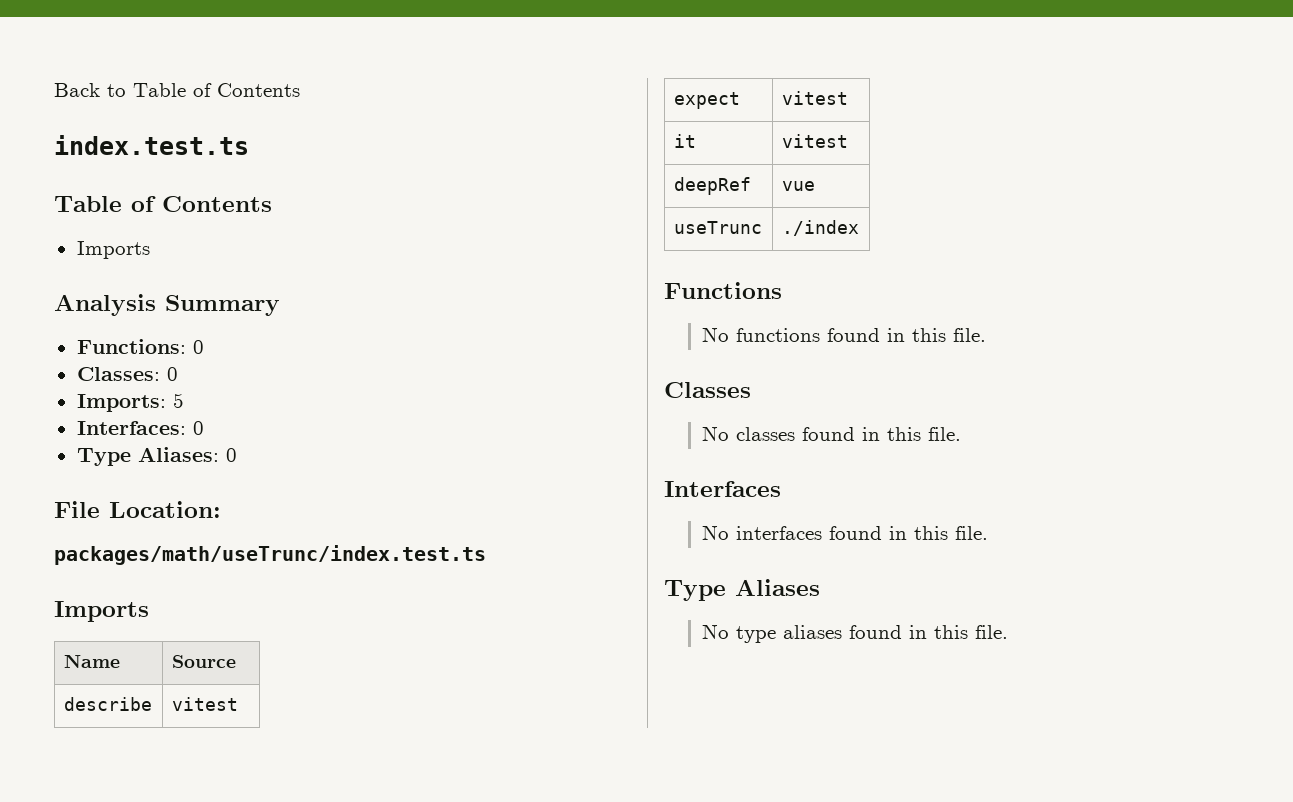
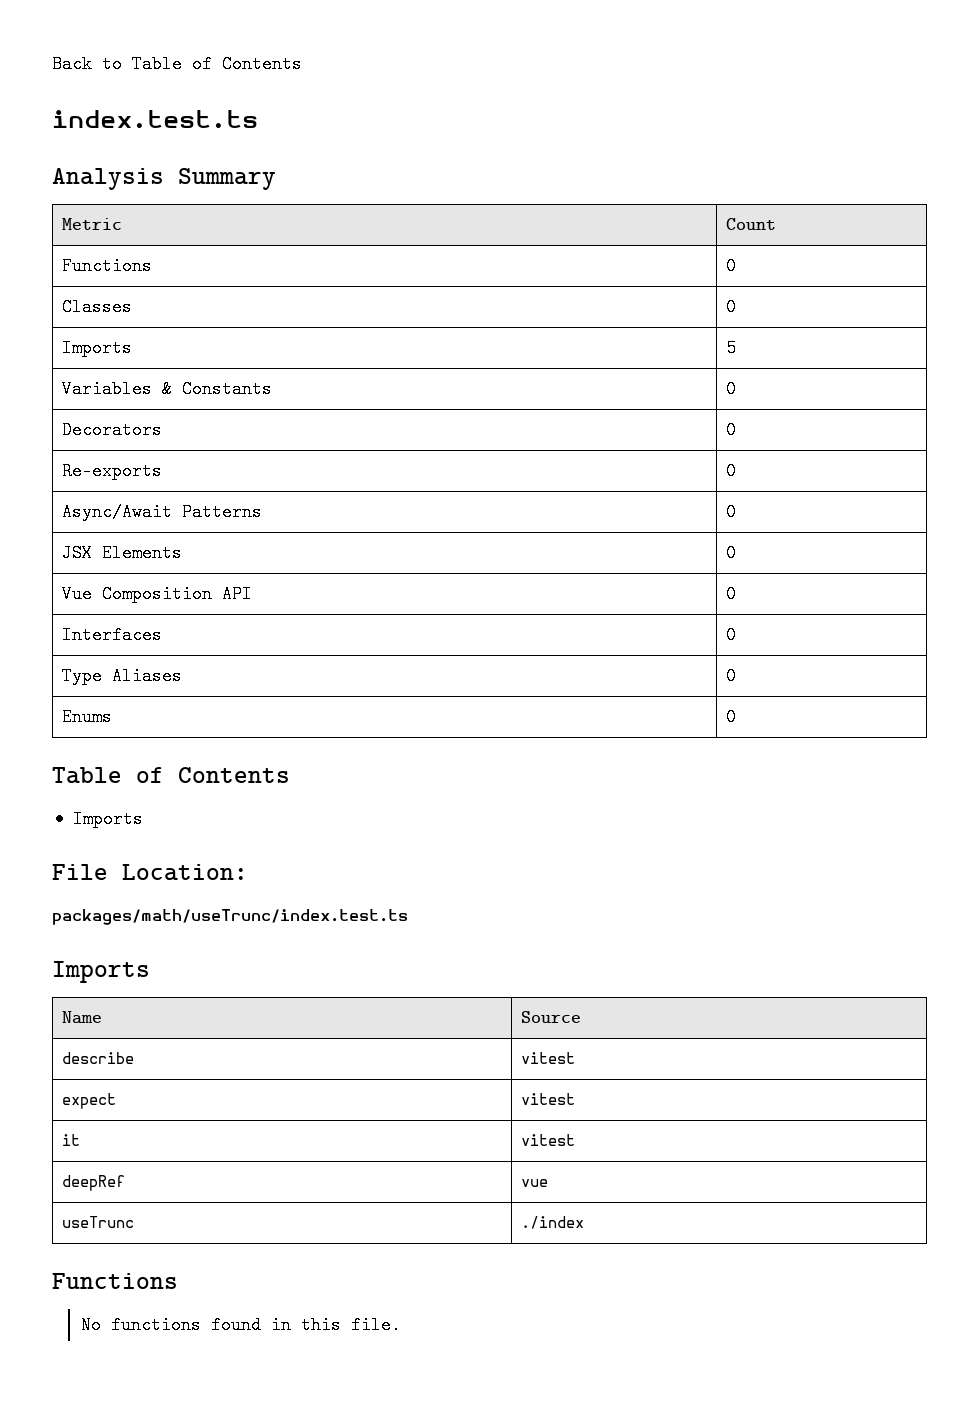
[54,196,272,212] [76,241,150,259] [54,294,280,316] [76,339,204,354] [76,367,178,381] [76,393,184,412] [76,421,204,435] [76,447,237,466] Table of Contents // Imports // Analysis Summary // Functions: 0 // Classes: 0 // Imports: 5 // Interfaces: 0 // Type Aliases: 0 -> [52,168,276,190] [61,218,122,230] [725,218,776,230] [61,257,152,275] [725,257,736,275] [61,298,132,316] [725,298,736,316] [61,339,132,357] [725,339,736,357] [61,380,272,398] [725,380,736,398] [61,421,162,439] [725,421,736,439] [61,462,162,480] [725,462,736,480] [61,503,262,521] [725,503,736,521] [61,544,182,562] [725,544,736,562] [61,585,252,603] [725,585,736,603] [61,626,162,644] [725,626,736,644] [61,667,182,685] [725,667,736,685] [61,708,112,726] [725,708,736,726] [52,767,290,784] [72,810,143,828] Analysis Summary // Metric | Count // Functions | 0 // Classes | 0 // Imports | 5 // Variables & Constants | 0 // Decorators | 0 // Re-exports | 0 // Async/Await Patterns | 0 // JSX Elements | 0 // Vue Composition API | 0 // Interfaces | 0 // Type Aliases | 0 // Enums | 0 // Table of Contents // Imports
[664,382,751,398] [702,426,962,441] [664,481,781,497] [702,525,989,540] [664,579,820,601] [702,624,1009,643] // Classes // No classes found in this file. // Interfaces // No interfaces found in this file. // Type Aliases // No type aliases found in this file. -> (401, 1325) none

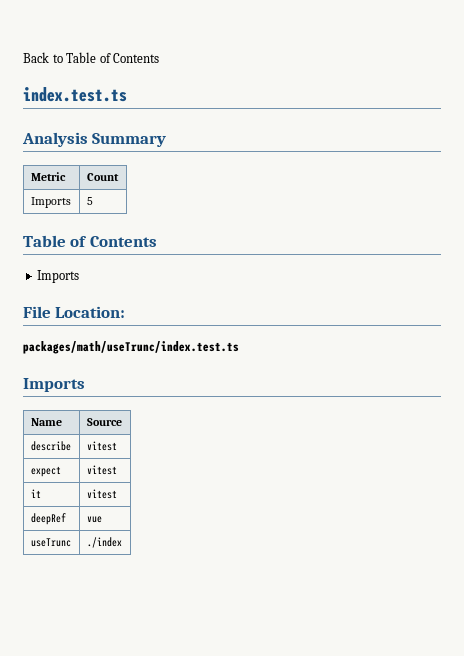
[61,257,152,275] [725,257,736,275] [61,298,132,316] [725,298,736,316] [61,339,132,357] [725,339,736,357] [61,380,272,398] [725,380,736,398] [61,421,162,439] [725,421,736,439] [61,462,162,480] [725,462,736,480] [61,503,262,521] [725,503,736,521] [61,544,182,562] [725,544,736,562] [61,585,252,603] [725,585,736,603] [61,626,162,644] [725,626,736,644] [61,667,182,685] [725,667,736,685] [61,708,112,726] [725,708,736,726] Functions | 0 // Classes | 0 // Imports | 5 // Variables & Constants | 0 // Decorators | 0 // Re-exports | 0 // Async/Await Patterns | 0 // JSX Elements | 0 // Vue Composition API | 0 // Interfaces | 0 // Type Aliases | 0 // Enums | 0 -> [30,197,71,208] [86,197,93,205] Imports | 5
[52,1273,178,1289] [80,1316,401,1334] // Functions // No functions found in this file. -> (122, 542) none

